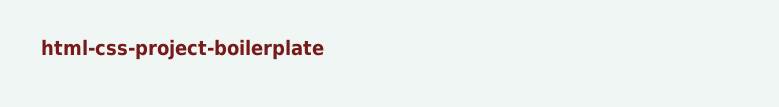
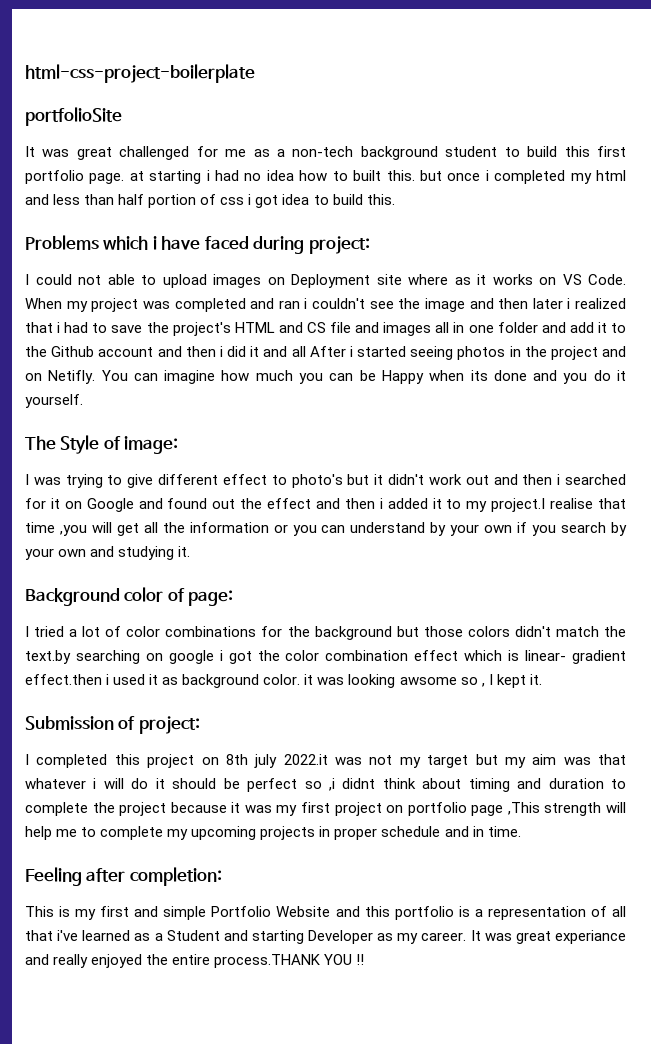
(324, 49) none -> [25,107,122,126] [25,146,627,160] [25,170,627,184] [25,194,395,208] [25,235,370,254] [25,274,626,288] [25,298,626,312] [25,322,627,336] [25,346,626,360] [25,370,626,384] [25,394,83,408] [25,435,179,454] [25,474,626,488] [25,498,627,512] [25,522,627,536] [25,546,191,560] [25,587,234,606] [25,626,626,640] [25,650,626,664] [25,674,542,688] [25,716,200,734] [25,754,626,768] [25,778,626,792] [25,802,626,816] [25,826,521,840] [25,867,222,886] [25,906,626,920] [25,930,626,944] [25,954,365,968] // portfolioSite // It was great challenged for me as a non-tech background student to build this first portfolio page. at starting i had no idea how to built this. but once i completed my html and less than half portion of css i got idea to build this. // Problems which i have faced during project: // I could not able to upload images on Deployment site where as it works on VS Code. When my project was completed and ran i couldn't see the image and then later i realized that i had to save the project's HTML and CS file and images all in one folder and add it to the Github account and then i did it and all After i started seeing photos in the project and on Netifly. You can imagine how much you can be Happy when its done and you do it yourself. // The Style of image: // I was trying to give different effect to photo's but it didn't work out and then i searched for it on Google and found out the effect and then i added it to my project.I realise that time ,you will get all the information or you can understand by your own if you search by your own and studying it. // Background color of page: // I tried a lot of color combinations for the background but those colors didn't match the text.by searching on google i got the color combination effect which is linear- gradient effect.then i used it as background color. it was looking awsome so , I kept it. // Submission of project: // I completed this project on 8th july 2022.it was not my target but my aim was that whatever i will do it should be perfect so ,i didnt think about timing and duration to complete the project because it was my first project on portfolio page ,This strength will help me to complete my upcoming projects in proper schedule and in time. // Feeling after completion: // This is my first and simple Portfolio Website and this portfolio is a representation of all that i've learned as a Student and starting Developer as my career. It was great experiance and really enjoyed the entire process.THANK YOU !!

